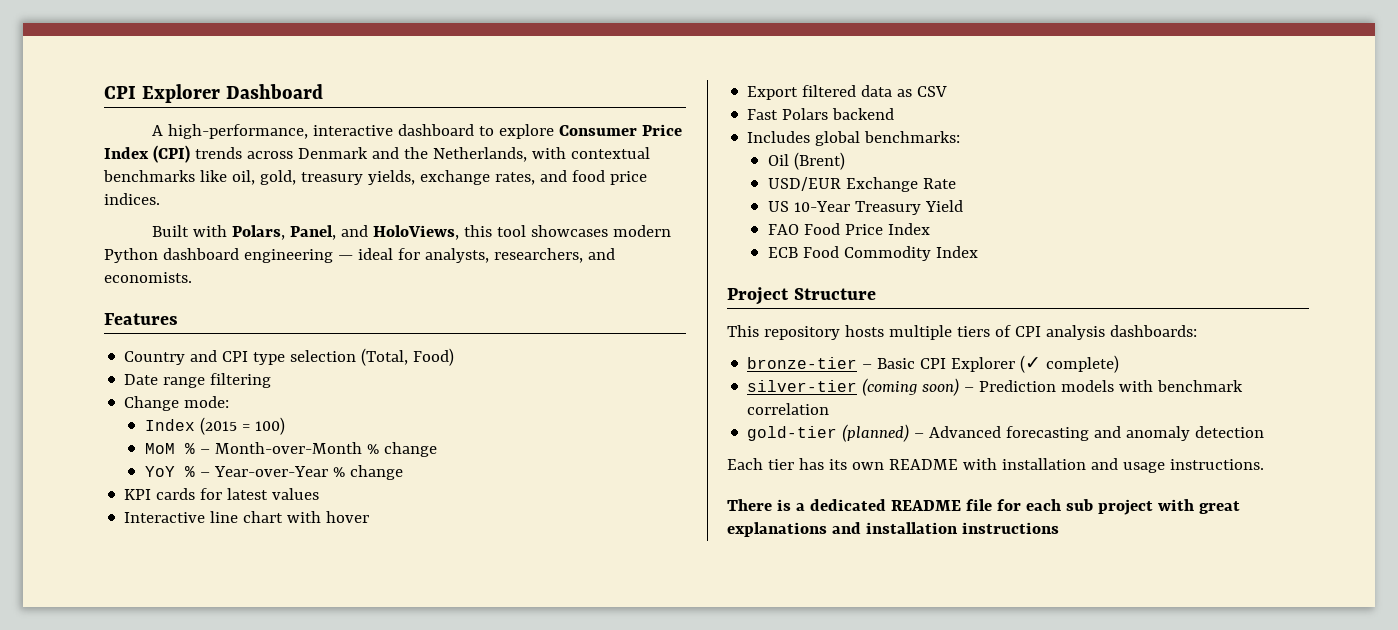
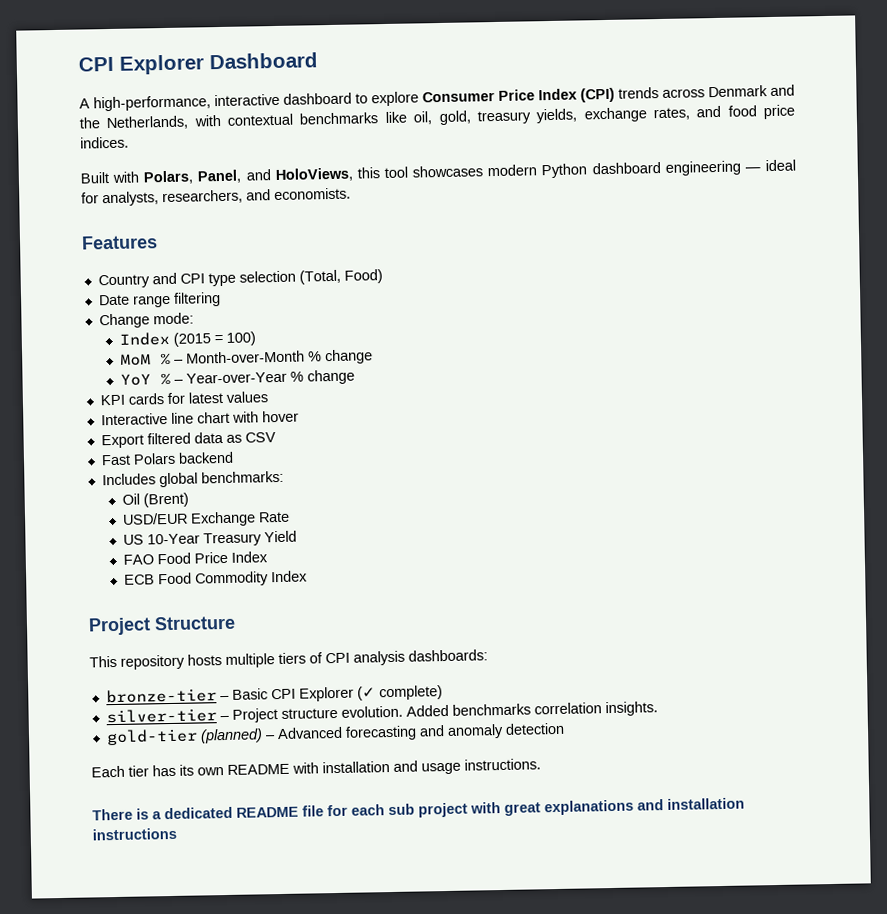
[862,378,1244,396] (coming soon) – Prediction models with benchmark -> [219,703,531,723] – Project structure evolution. Added benchmarks
(830, 409) none -> [604,701,658,717] insights.

